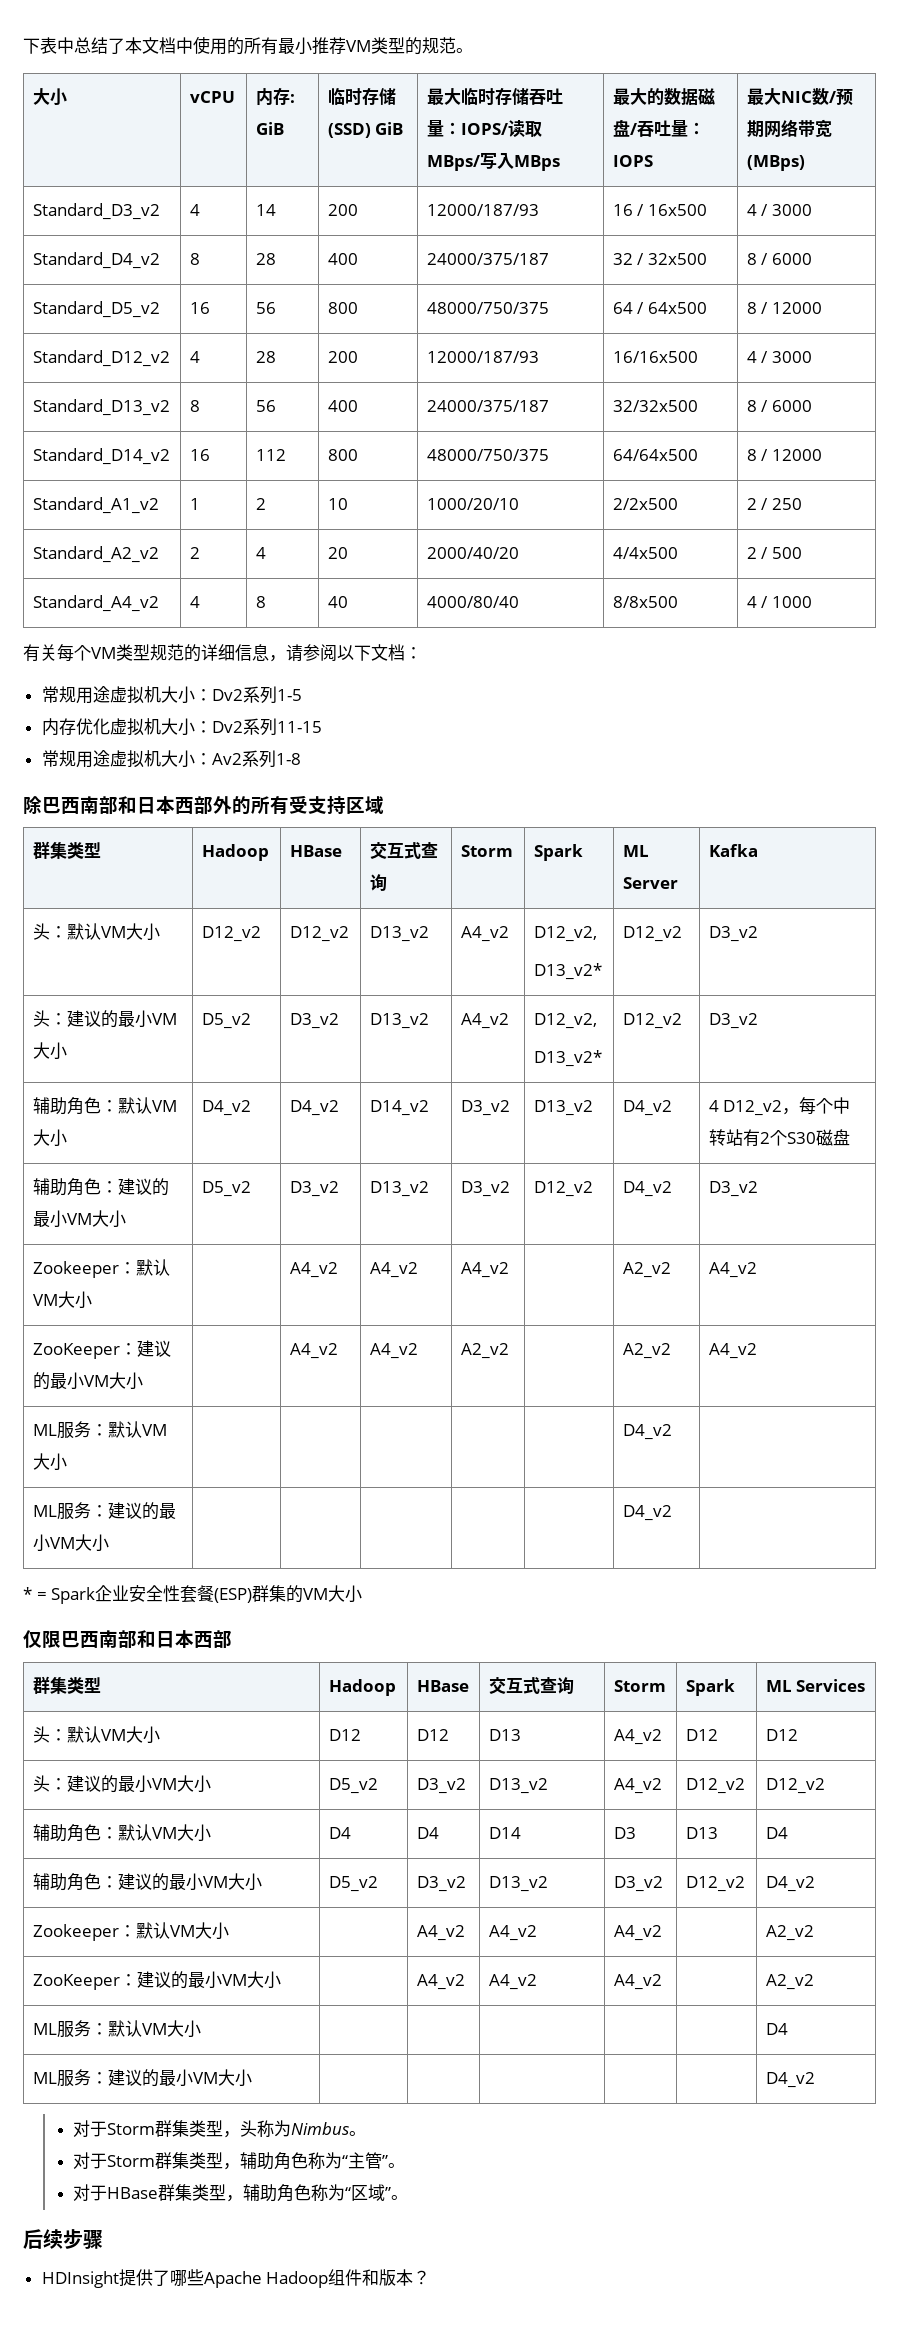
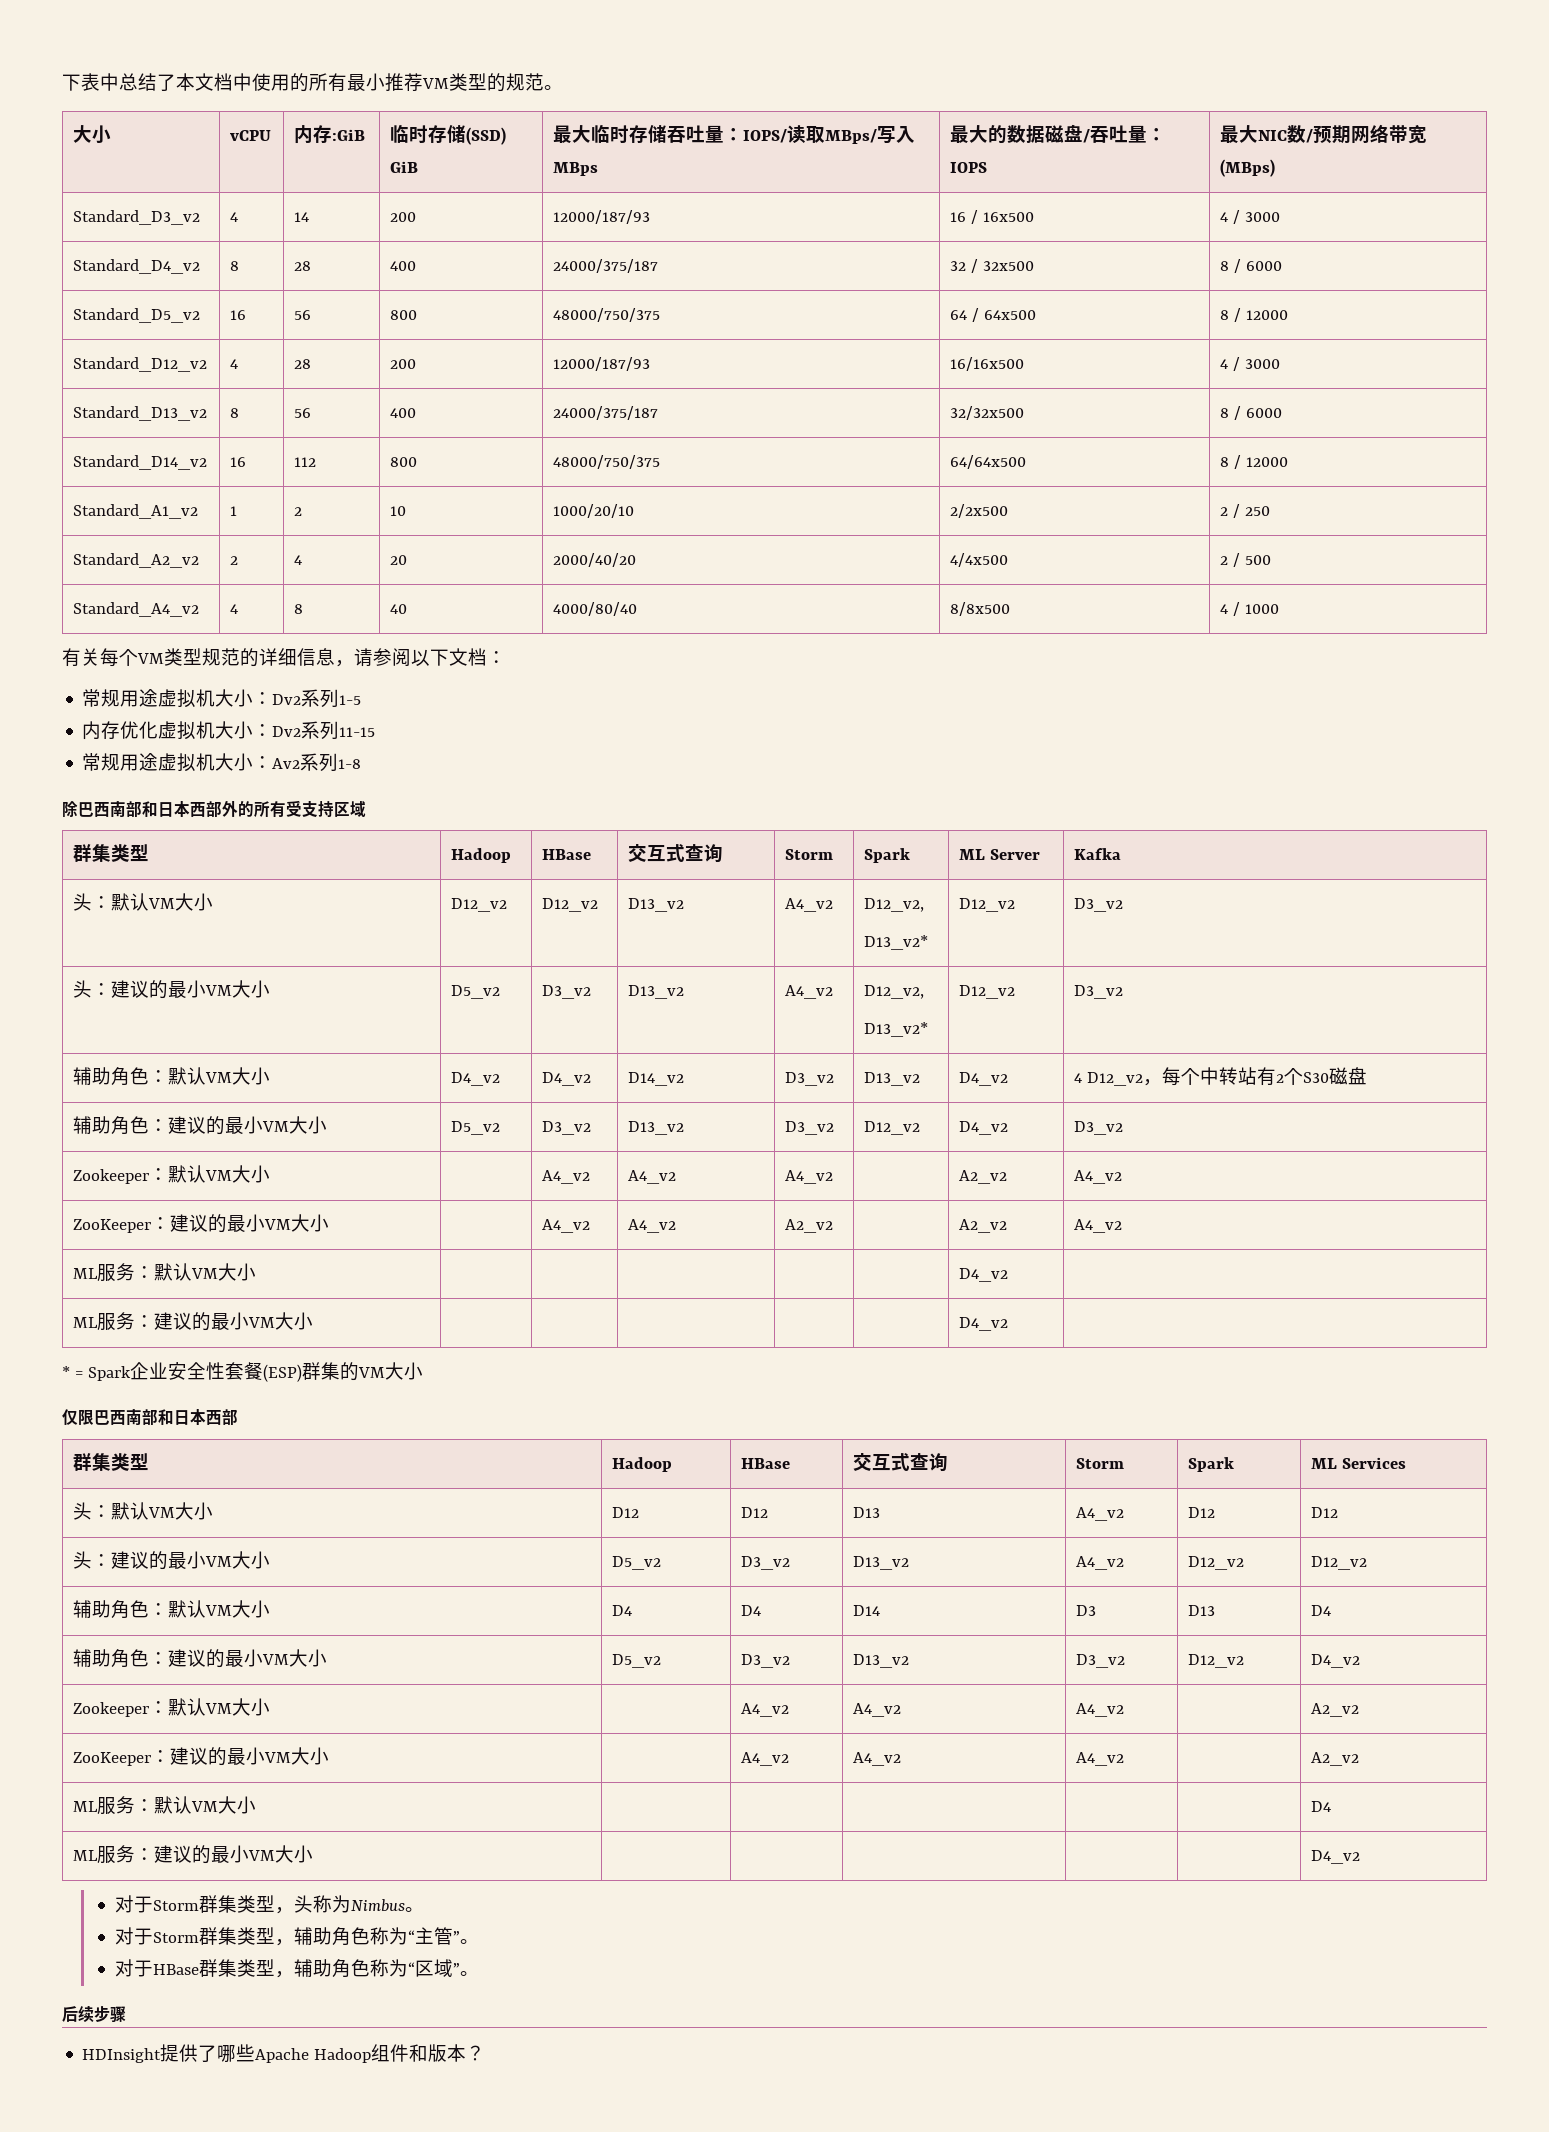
[289,94,295,103] [255,122,284,135] : GiB -> [332,129,366,141] :GiB

